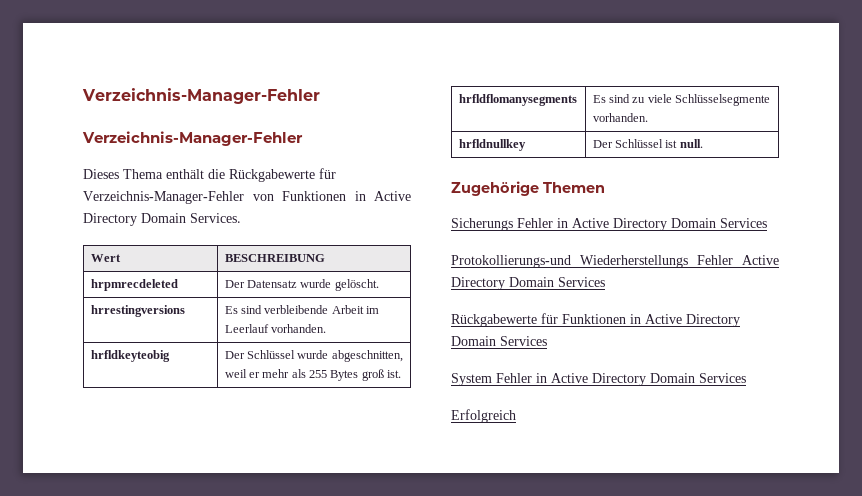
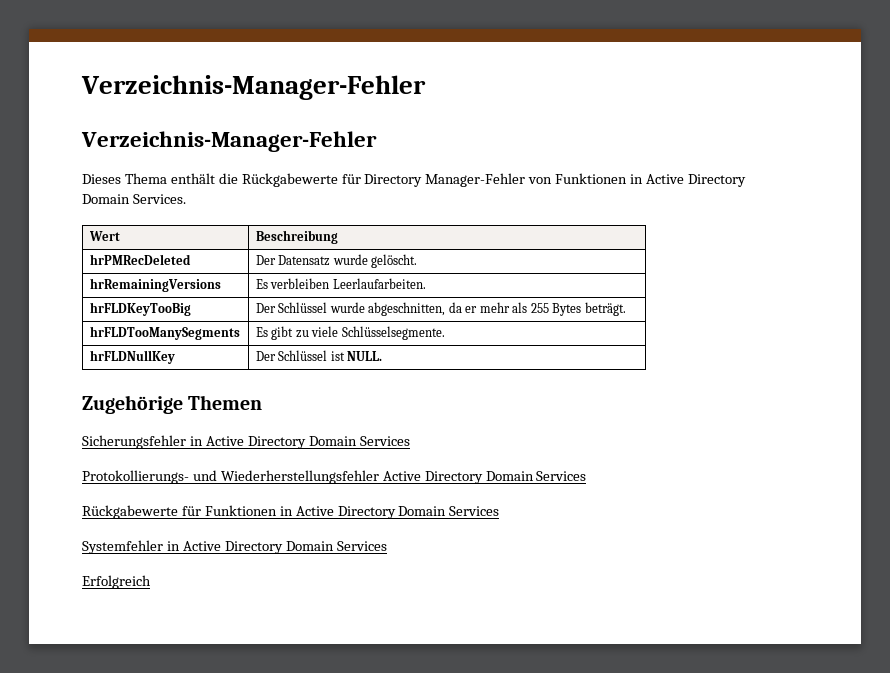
[83,191,244,204] Verzeichnis-Manager-Fehler -> [364,173,526,187] Directory Manager-Fehler
[224,254,325,262] [90,279,178,291] BESCHREIBUNG // hrpmrecdeleted -> [255,230,338,244] [89,254,191,265] Beschreibung // hrPMRecDeleted
[90,305,185,317] [224,305,380,314] [224,324,326,333] [90,350,170,362] hrrestingversions | Es sind verbleibende Arbeit im Leerlauf vorhanden. // hrfldkeyteobig -> [89,278,221,292] [255,278,426,289] [89,302,191,316] hrRemainingVersions | Es verbleiben Leerlaufarbeiten. // hrFLDKeyTooBig
[224,369,247,378] weil -> [448,302,462,313] da
[361,369,402,381] [458,94,577,106] [592,94,630,103] groß ist. // hrfldflomanysegments | Es sind -> [584,302,626,316] [89,326,240,340] [255,326,294,340] beträgt. // hrFLDTooManySegments | Es gibt
[675,94,771,106] [592,113,648,122] [458,139,526,151] Schlüsselsegmente vorhanden. // hrfldnullkey -> [341,326,445,340] [89,350,175,364] Schlüsselsegmente. // hrFLDNullKey
[679,139,703,148] null. -> [347,351,383,361] NULL.
[451,218,767,231] [451,255,733,268] Sicherungs Fehler in Active Directory Domain Services // Protokollierungs-und Wiederherstellungs Fehler -> [82,435,410,449] [82,470,379,484] Sicherungsfehler in Active Directory Domain Services // Protokollierungs- und Wiederherstellungsfehler
[451,373,532,386] System Fehler -> [82,540,163,554] Systemfehler

